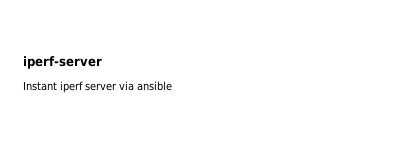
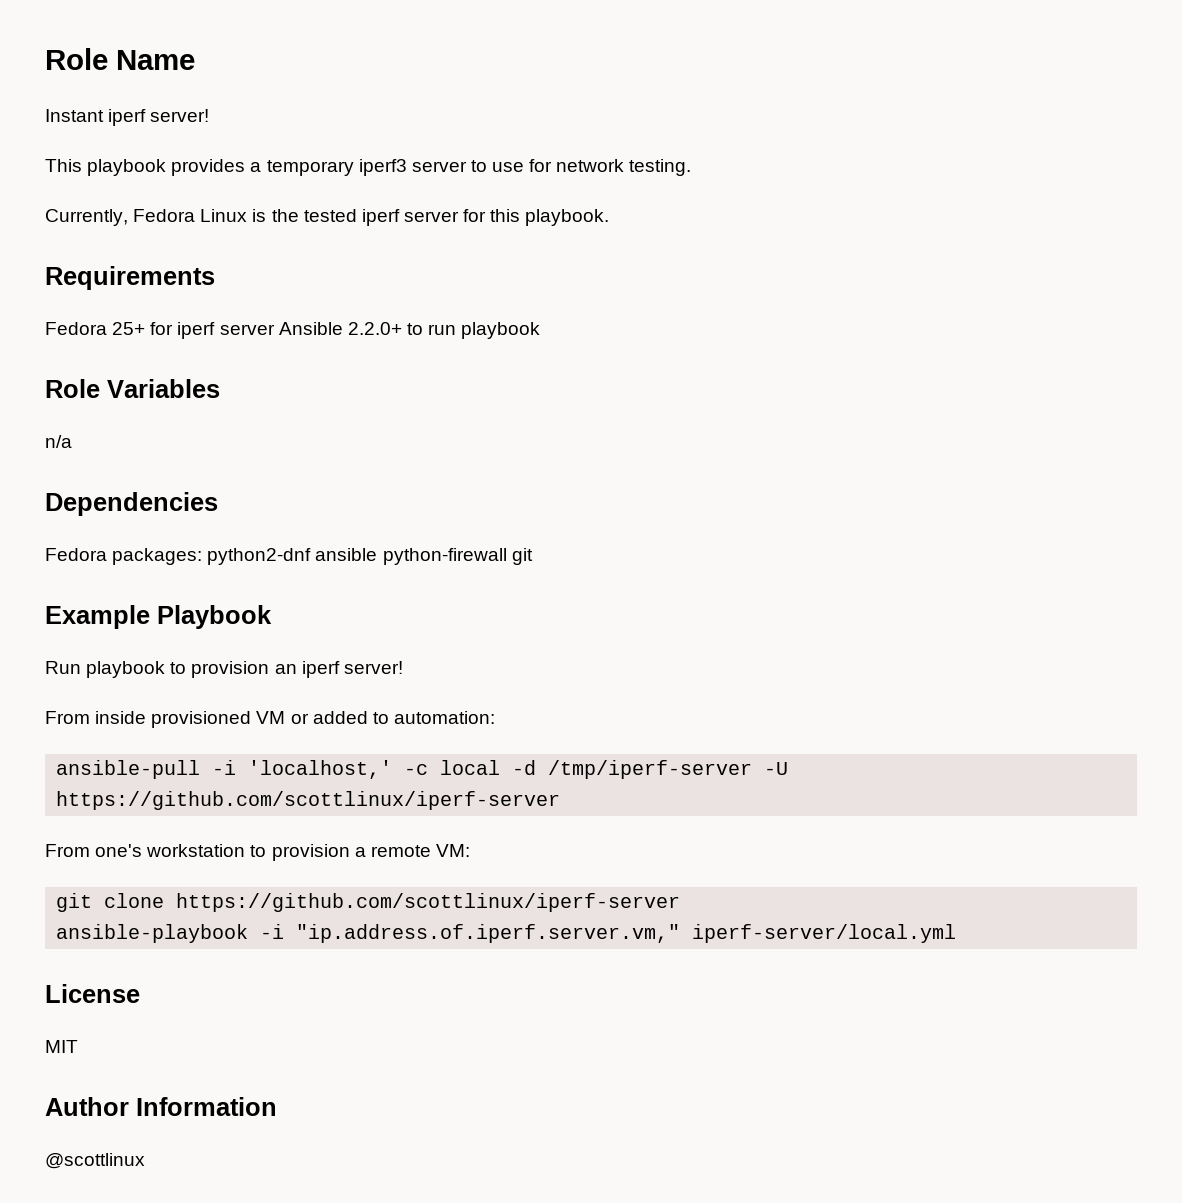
[23,56,102,69] iperf-server -> [45,48,195,70] Role Name
[85,81,172,91] server via ansible -> [150,109,210,122] [45,159,692,176] [45,209,610,226] [45,266,215,290] [45,322,541,339] [45,379,220,398] [45,435,72,448] [45,492,218,516] [45,548,533,565] [45,605,272,629] [45,661,403,678] [45,711,495,728] [56,760,789,779] [56,791,561,810] [45,844,470,861] [56,893,681,912] [56,924,957,943] [45,984,140,1003] [45,1040,78,1053] [45,1097,277,1116] [45,1153,145,1169] server! // This playbook provides a temporary iperf3 server to use for network testing. // Currently, Fedora Linux is the tested iperf server for this playbook. // Requirements // Fedora 25+ for iperf server Ansible 2.2.0+ to run playbook // Role Variables // n/a // Dependencies // Fedora packages: python2-dnf ansible python-firewall git // Example Playbook // Run playbook to provision an iperf server! // From inside provisioned VM or added to automation: // ansible-pull -i 'localhost,' -c local -d /tmp/iperf-server -U https://github.com/scottlinux/iperf-server // From one's workstation to provision a remote VM: // git clone https://github.com/scottlinux/iperf-server // ansible-playbook -i "ip.address.of.iperf.server.vm," iperf-server/local.yml // License // MIT // Author Information // @scottlinux

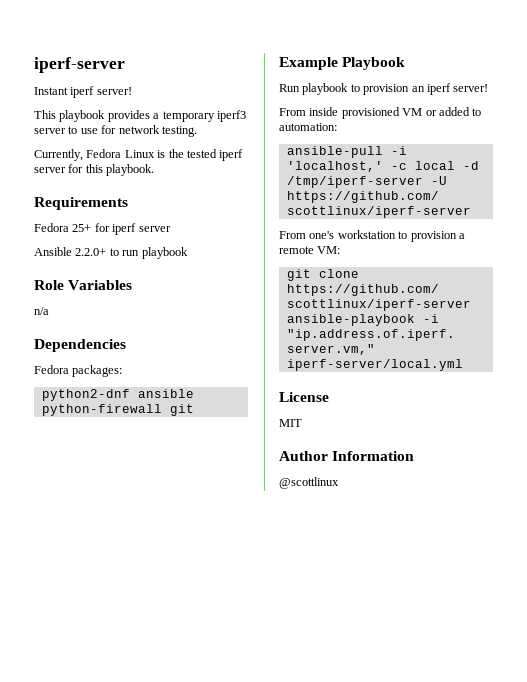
[45,48,195,70] Role Name -> [34,57,125,73] iperf-server
(275, 329) none -> (171, 229) //
(203, 556) none -> (123, 371) //

